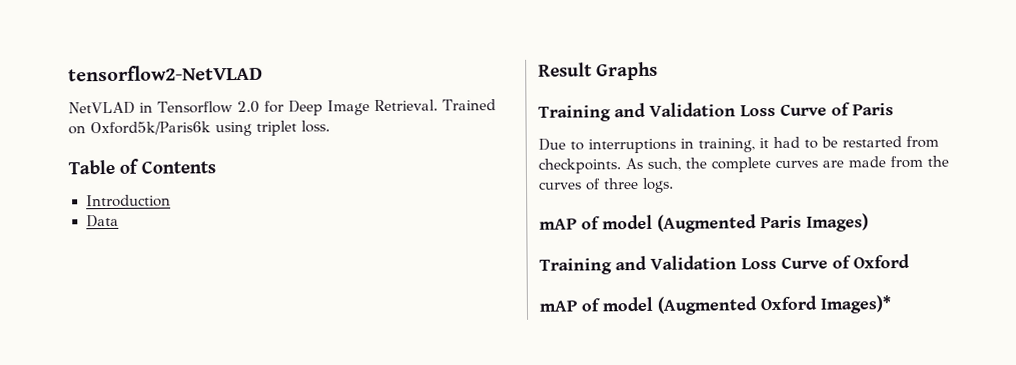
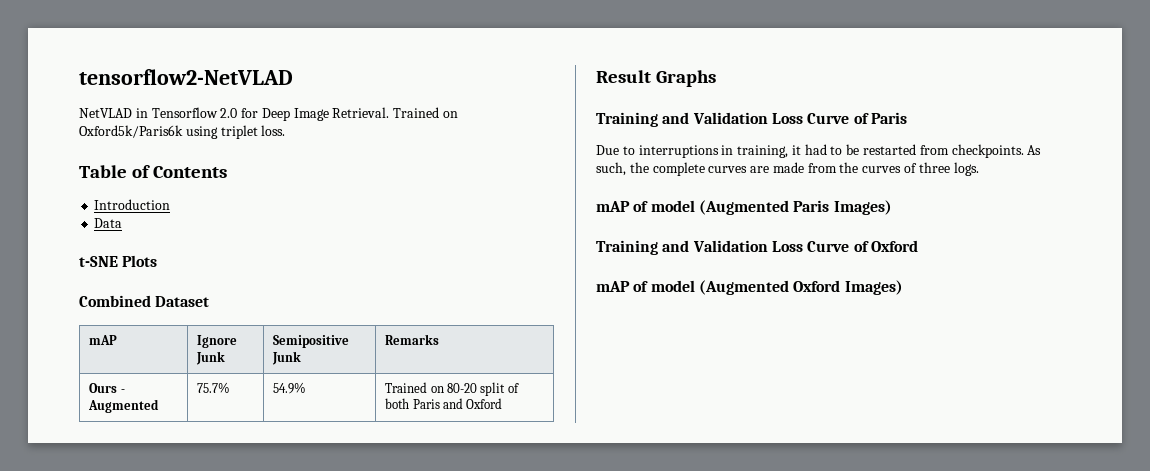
(119, 221) none -> [79,255,158,267] [79,295,210,307] [89,335,118,345] [197,335,238,348] [196,351,226,365] [273,335,350,348] [272,351,302,365] [385,334,440,345] [89,383,125,393] [88,399,160,413] [197,382,231,393] [273,382,307,394] [385,382,519,396] [385,398,503,409] // t-SNE Plots // Combined Dataset // mAP | Ignore Junk | Semipositive Junk | Remarks // Ours - Augmented | 75.7% | 54.9% | Trained on 80-20 split of both Paris and Oxford
[820,295,891,314] Images)* -> [844,280,903,295] Images)

